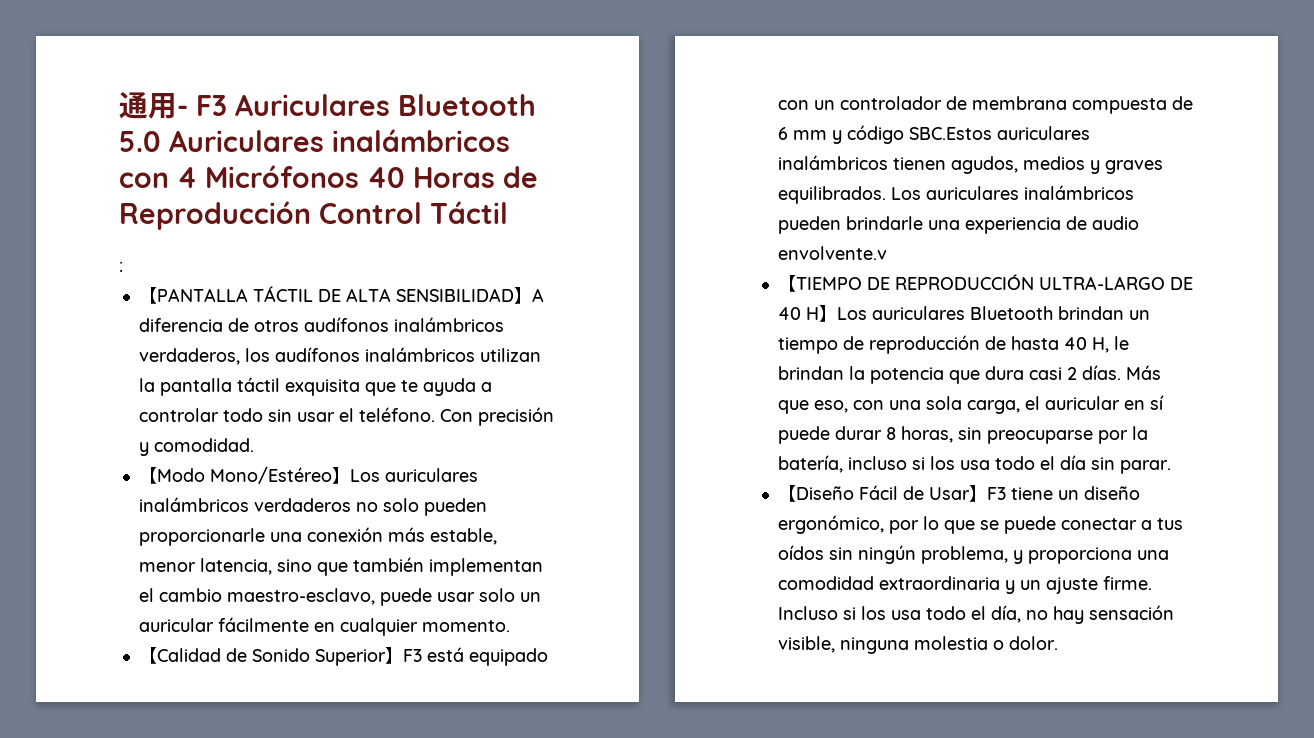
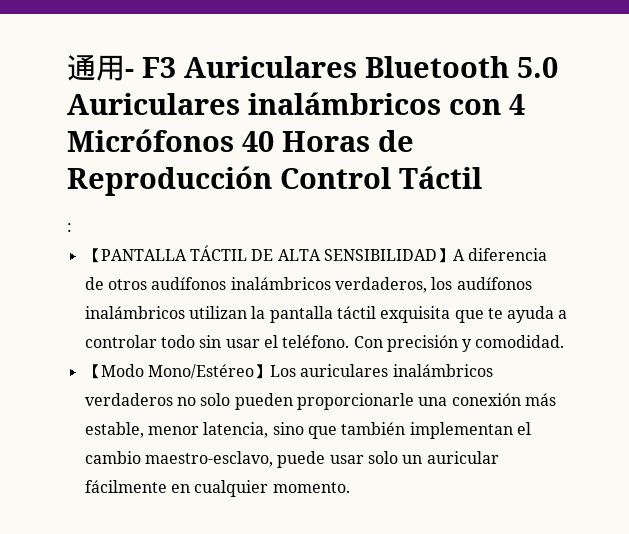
[138,647,548,666] [777,96,1193,114] [777,125,1090,144] [777,155,1163,174] [777,185,1134,204] [777,216,1139,234] [777,246,887,260] [777,274,1193,292] [777,305,1150,322] [777,335,1129,354] [777,365,1161,384] [777,395,1164,414] [777,426,1148,444] [777,455,1171,474] [777,485,1140,502] [777,515,1183,534] [777,545,1169,564] [777,576,1152,594] [777,605,1174,624] [777,636,1058,654] // 【Calidad de Sonido Superior】F3 está equipado con un controlador de membrana compuesta de 6 mm y código SBC.Estos auriculares inalámbricos tienen agudos, medios y graves equilibrados. Los auriculares inalámbricos pueden brindarle una experiencia de audio envolvente.v // 【TIEMPO DE REPRODUCCIÓN ULTRA-LARGO DE 40 H】Los auriculares Bluetooth brindan un tiempo de reproducción de hasta 40 H, le brindan la potencia que dura casi 2 días. Más que eso, con una sola carga, el auricular en sí puede durar 8 horas, sin preocuparse por la batería, incluso si los usa todo el día sin parar. // 【Diseño Fácil de Usar】F3 tiene un diseño ergonómico, por lo que se puede conectar a tus oídos sin ningún problema, y proporciona una comodidad extraordinaria y un ajuste firme. Incluso si los usa todo el día, no hay sensación visible, ninguna molestia o dolor. -> (350, 487) none

